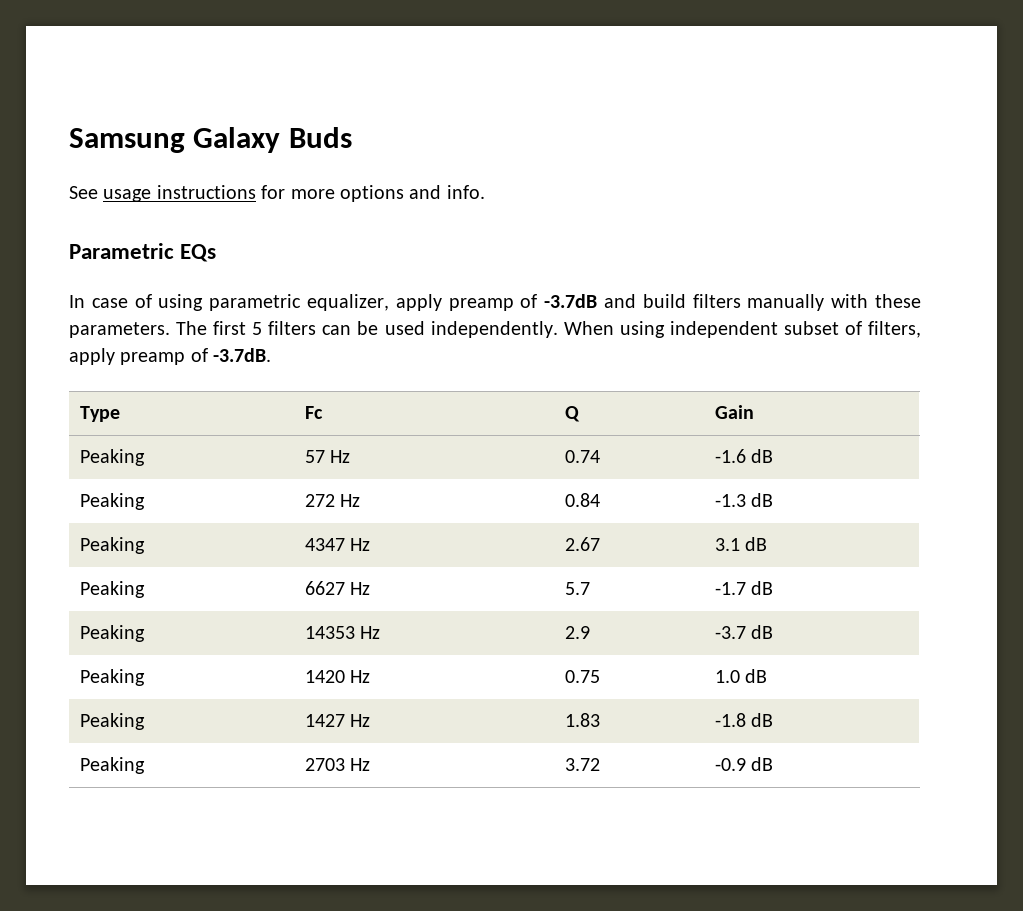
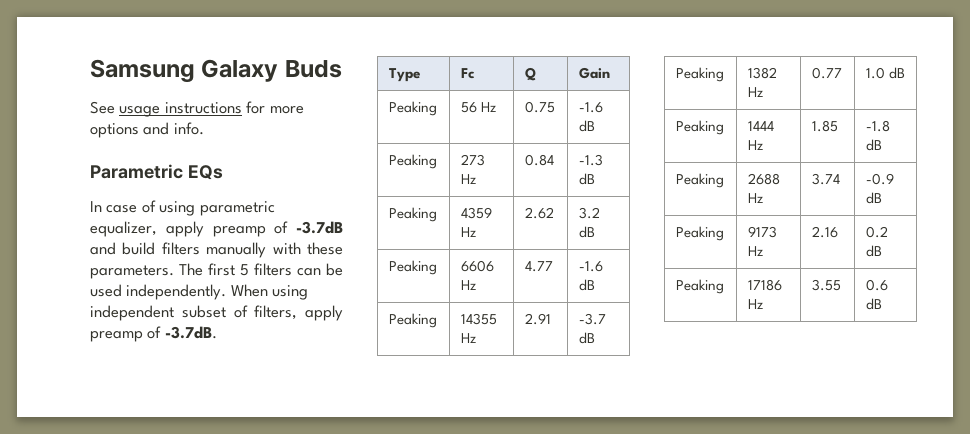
[304,450,351,463] [564,450,600,463] [714,449,774,463] [79,493,145,510] [304,494,335,507] 57 Hz | 0.74 | -1.6 dB // Peaking | 272 -> [460,102,496,113] [524,101,555,113] [578,102,603,113] [578,120,595,132] [388,154,437,169] [460,154,485,166] 56 Hz | 0.75 | -1.6 dB // Peaking | 273
[304,538,371,551] [564,537,600,551] [714,537,768,551] [79,581,145,598] [304,581,371,595] [564,582,590,595] [714,581,774,595] [79,625,145,642] [304,626,381,639] [564,626,590,639] 4347 Hz | 2.67 | 3.1 dB // Peaking | 6627 Hz | 5.7 | -1.7 dB // Peaking | 14353 Hz | 2.9 -> [460,207,492,219] [460,227,476,237] [524,207,554,219] [578,207,600,219] [578,226,595,238] [388,260,437,275] [460,260,494,272] [460,280,476,290] [524,261,553,272] [578,261,603,272] [578,279,595,291] [388,313,437,328] [460,313,497,325] [460,333,476,343] [524,313,551,325] 4359 Hz | 2.62 | 3.2 dB // Peaking | 6606 Hz | 4.77 | -1.6 dB // Peaking | 14355 Hz | 2.91
[304,670,371,683] [564,670,600,683] 1420 Hz | 0.75 -> [747,67,777,79] [747,87,763,97] [811,67,842,79] 1382 Hz | 0.77
[304,714,371,727] [564,713,600,727] 1427 Hz | 1.83 -> [747,121,774,131] [747,140,763,150] [811,120,838,132] 1444 Hz | 1.85
[304,758,371,771] [564,758,600,771] 2703 Hz | 3.72 -> [747,173,780,185] [747,193,763,203] [811,173,840,185] 2688 Hz | 3.74
(774, 764) none -> [675,226,724,241] [747,226,777,238] [747,246,763,256] [811,226,838,238] [865,226,888,238] [865,245,882,257] [675,279,724,294] [747,279,782,291] [747,299,763,309] [811,279,841,291] [865,279,888,291] [865,298,882,310] // Peaking | 9173 Hz | 2.16 | 0.2 dB // Peaking | 17186 Hz | 3.55 | 0.6 dB

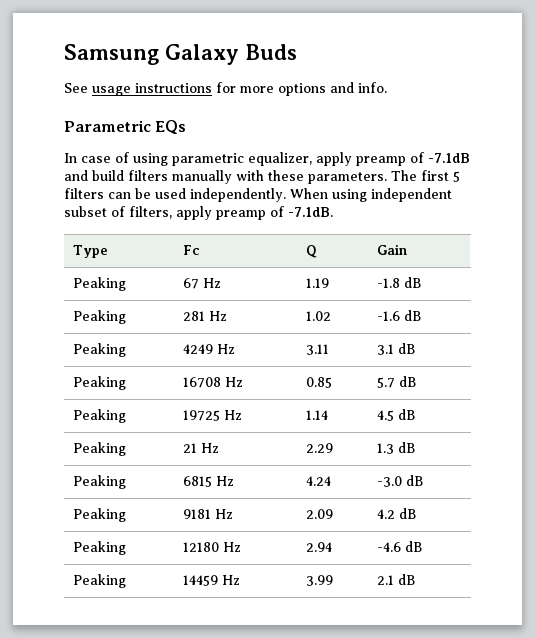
[296,221,343,234] -3.7dB -> [428,153,470,163] -7.1dB
[164,326,217,339] -3.7dB. -> [288,207,333,217] -7.1dB.
[460,102,496,113] [524,101,555,113] [578,102,603,113] [578,120,595,132] [388,154,437,169] [460,154,485,166] [460,174,476,184] [524,154,554,166] [578,154,603,166] [578,173,595,185] [388,207,437,222] [460,207,492,219] [460,227,476,237] [524,207,554,219] [578,207,600,219] [578,226,595,238] [388,260,437,275] [460,260,494,272] [460,280,476,290] [524,261,553,272] [578,261,603,272] [578,279,595,291] [388,313,437,328] [460,313,497,325] [460,333,476,343] [524,313,551,325] [578,313,606,325] [578,332,595,344] [675,67,724,82] [747,67,777,79] [747,87,763,97] [811,67,842,79] [865,67,905,79] [675,120,724,135] [747,121,774,131] [747,140,763,150] [811,120,838,132] [865,120,890,132] [865,139,882,151] [675,173,724,188] [747,173,780,185] [747,193,763,203] [811,173,840,185] [865,173,894,185] [865,192,882,204] [675,226,724,241] [747,226,777,238] [747,246,763,256] [811,226,838,238] [865,226,888,238] [865,245,882,257] [675,279,724,294] [747,279,782,291] [747,299,763,309] [811,279,841,291] [865,279,888,291] [865,298,882,310] 56 Hz | 0.75 | -1.6 dB // Peaking | 273 Hz | 0.84 | -1.3 dB // Peaking | 4359 Hz | 2.62 | 3.2 dB // Peaking | 6606 Hz | 4.77 | -1.6 dB // Peaking | 14355 Hz | 2.91 | -3.7 dB // Peaking | 1382 Hz | 0.77 | 1.0 dB // Peaking | 1444 Hz | 1.85 | -1.8 dB // Peaking | 2688 Hz | 3.74 | -0.9 dB // Peaking | 9173 Hz | 2.16 | 0.2 dB // Peaking | 17186 Hz | 3.55 | 0.6 dB -> [183,278,222,289] [306,278,330,288] [377,277,422,288] [73,310,127,324] [183,311,228,321] [306,311,332,321] [377,310,422,321] [73,343,127,357] [183,344,236,354] [306,344,330,355] [377,343,416,355] [73,376,127,390] [183,377,244,388] [306,377,333,388] [377,376,417,388] [73,409,127,423] [183,410,243,421] [306,410,329,420] [377,409,416,421] [73,442,127,456] [183,443,220,453] [306,443,334,453] [377,442,416,454] [73,475,127,489] [183,476,235,487] [306,476,332,486] [377,475,424,487] [73,508,127,522] [183,509,234,519] [306,509,334,519] [377,508,417,519] [73,541,127,555] [183,542,242,552] [306,542,333,552] [377,541,423,552] [73,574,127,588] [183,575,241,586] [306,575,334,586] [377,574,416,585] 67 Hz | 1.19 | -1.8 dB // Peaking | 281 Hz | 1.02 | -1.6 dB // Peaking | 4249 Hz | 3.11 | 3.1 dB // Peaking | 16708 Hz | 0.85 | 5.7 dB // Peaking | 19725 Hz | 1.14 | 4.5 dB // Peaking | 21 Hz | 2.29 | 1.3 dB // Peaking | 6815 Hz | 4.24 | -3.0 dB // Peaking | 9181 Hz | 2.09 | 4.2 dB // Peaking | 12180 Hz | 2.94 | -4.6 dB // Peaking | 14459 Hz | 3.99 | 2.1 dB

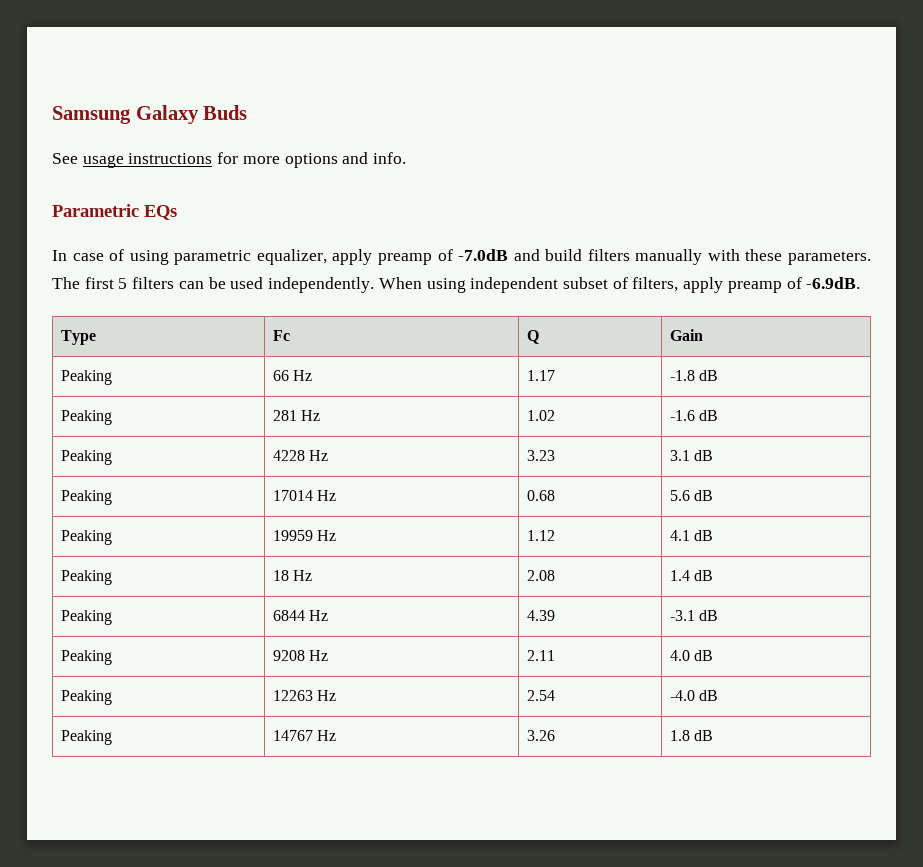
[428,153,470,163] -7.1dB -> [458,249,509,261] -7.0dB
[288,207,333,217] -7.1dB. -> [806,277,861,289] -6.9dB.
[183,278,222,289] [306,278,330,288] 67 Hz | 1.19 -> [273,370,313,381] [527,370,556,381] 66 Hz | 1.17
[183,344,236,354] [306,344,330,355] 4249 Hz | 3.11 -> [273,450,329,461] [527,450,556,461] 4228 Hz | 3.23
[183,377,244,388] [306,377,333,388] [377,376,417,388] [73,409,127,423] [183,410,243,421] [306,410,329,420] [377,409,416,421] [73,442,127,456] [183,443,220,453] [306,443,334,453] [377,442,416,454] [73,475,127,489] [183,476,235,487] [306,476,332,486] [377,475,424,487] [73,508,127,522] [183,509,234,519] [306,509,334,519] [377,508,417,519] [73,541,127,555] [183,542,242,552] [306,542,333,552] [377,541,423,552] [73,574,127,588] [183,575,241,586] [306,575,334,586] [377,575,395,585] 16708 Hz | 0.85 | 5.7 dB // Peaking | 19725 Hz | 1.14 | 4.5 dB // Peaking | 21 Hz | 2.29 | 1.3 dB // Peaking | 6815 Hz | 4.24 | -3.0 dB // Peaking | 9181 Hz | 2.09 | 4.2 dB // Peaking | 12180 Hz | 2.94 | -4.6 dB // Peaking | 14459 Hz | 3.99 | 2.1 -> [273,490,337,501] [527,490,556,501] [670,490,714,501] [61,530,113,545] [273,530,337,541] [527,530,556,541] [670,530,714,541] [61,570,113,585] [273,570,313,581] [527,570,556,581] [670,570,714,581] [61,610,113,625] [273,610,329,621] [527,610,556,621] [670,610,719,621] [61,650,113,665] [273,650,329,661] [527,650,556,661] [670,650,714,661] [61,690,113,705] [273,690,337,701] [527,690,556,701] [670,690,719,701] [61,730,113,745] [273,730,337,741] [527,730,556,741] [670,730,691,741] 17014 Hz | 0.68 | 5.6 dB // Peaking | 19959 Hz | 1.12 | 4.1 dB // Peaking | 18 Hz | 2.08 | 1.4 dB // Peaking | 6844 Hz | 4.39 | -3.1 dB // Peaking | 9208 Hz | 2.11 | 4.0 dB // Peaking | 12263 Hz | 2.54 | -4.0 dB // Peaking | 14767 Hz | 3.26 | 1.8

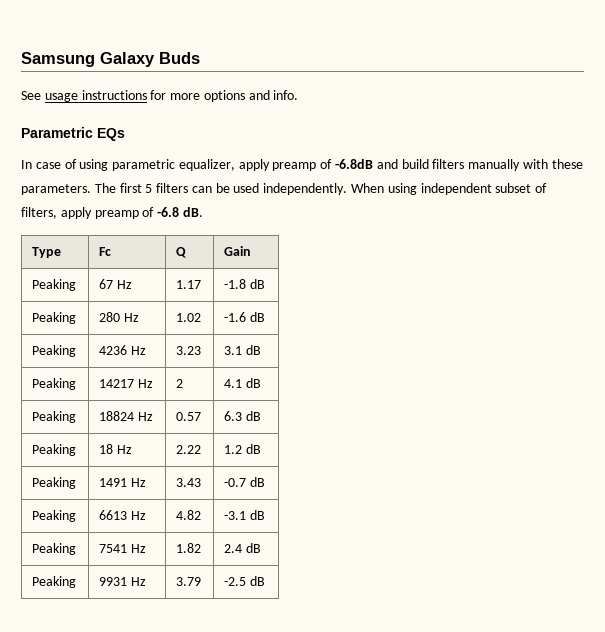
[458,249,509,261] -7.0dB -> [335,159,374,169] -6.8dB
[806,277,861,289] -6.9dB. -> [157,207,203,217] -6.8 dB.
[273,370,290,381] 66 -> [99,279,114,289] 67
[273,410,298,421] 281 -> [99,312,121,322] 280
[273,450,306,461] 4228 -> [99,345,128,355] 4236
[273,490,337,501] [527,490,556,501] [670,490,714,501] [61,530,113,545] [273,530,337,541] [527,530,556,541] [670,530,691,541] 17014 Hz | 0.68 | 5.6 dB // Peaking | 19959 Hz | 1.12 | 4.1 -> [99,379,153,388] [176,379,184,388] [224,378,261,388] [32,411,77,423] [99,411,153,421] [176,412,202,421] [224,411,243,421] 14217 Hz | 2 | 4.1 dB // Peaking | 18824 Hz | 0.57 | 6.3
[527,570,556,581] [670,570,714,581] [61,610,113,625] [273,610,329,621] [527,610,556,621] 2.08 | 1.4 dB // Peaking | 6844 Hz | 4.39 -> [176,445,202,454] [224,444,261,454] [32,477,77,489] [99,478,146,487] [176,478,202,487] [224,477,265,487] [32,510,77,522] [99,510,146,520] [176,510,202,520] 2.22 | 1.2 dB // Peaking | 1491 Hz | 3.43 | -0.7 dB // Peaking | 6613 Hz | 4.82
[273,650,329,661] [527,650,556,661] [670,650,714,661] [61,690,113,705] [273,690,337,701] [527,690,556,701] [670,690,719,701] [61,730,113,745] [273,730,337,741] [527,730,556,741] [670,730,714,741] 9208 Hz | 2.11 | 4.0 dB // Peaking | 12263 Hz | 2.54 | -4.0 dB // Peaking | 14767 Hz | 3.26 | 1.8 dB -> [99,544,146,553] [176,543,202,553] [224,543,261,553] [32,576,77,588] [99,577,146,586] [176,577,202,586] [224,576,265,586] 7541 Hz | 1.82 | 2.4 dB // Peaking | 9931 Hz | 3.79 | -2.5 dB

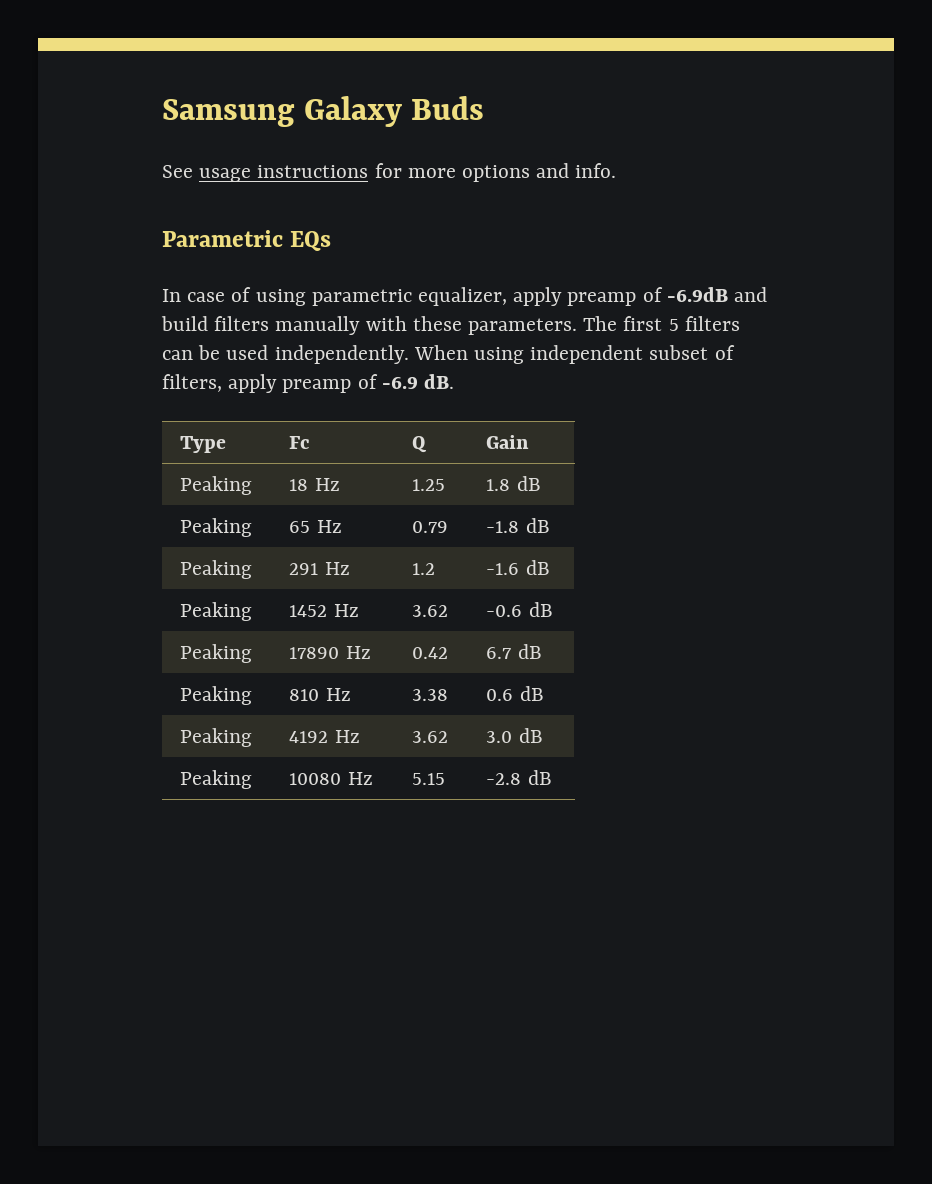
[335,159,374,169] -6.8dB -> [666,287,728,302] -6.9dB
[157,207,180,217] -6.8 -> [381,376,418,389] -6.9
[99,279,132,289] [176,280,202,289] 67 Hz | 1.17 -> [289,478,340,491] [412,479,446,491] [486,476,541,491] [180,518,253,537] [289,520,342,533] [412,521,449,533] 18 Hz | 1.25 | 1.8 dB // Peaking | 65 Hz | 0.79
[99,312,139,322] [176,313,202,322] 280 Hz | 1.02 -> [289,562,350,575] [412,563,436,575] 291 Hz | 1.2
[99,345,146,355] [176,346,202,355] [224,345,261,355] [32,378,77,390] [99,379,153,388] [176,379,184,388] [224,378,261,388] [32,411,77,423] [99,411,153,421] [176,412,202,421] [224,411,261,421] [32,444,77,456] [99,444,132,454] [176,445,202,454] [224,444,261,454] [32,477,77,489] [99,478,146,487] [176,478,202,487] [224,477,265,487] [32,510,77,522] [99,510,146,520] [176,510,202,520] [224,510,265,520] [32,543,77,555] [99,544,146,553] [176,543,202,553] [224,543,261,553] [32,576,77,588] [99,577,146,586] [176,577,202,586] [224,576,265,586] 4236 Hz | 3.23 | 3.1 dB // Peaking | 14217 Hz | 2 | 4.1 dB // Peaking | 18824 Hz | 0.57 | 6.3 dB // Peaking | 18 Hz | 2.22 | 1.2 dB // Peaking | 1491 Hz | 3.43 | -0.7 dB // Peaking | 6613 Hz | 4.82 | -3.1 dB // Peaking | 7541 Hz | 1.82 | 2.4 dB // Peaking | 9931 Hz | 3.79 | -2.5 dB -> [289,604,359,617] [412,605,449,617] [486,602,553,617] [180,644,253,663] [289,646,371,659] [412,647,449,659] [486,644,542,659] [180,686,253,705] [289,688,351,701] [412,689,449,701] [486,686,544,701] [180,728,253,747] [289,730,360,743] [412,731,449,743] [486,728,543,743] [180,770,253,789] [289,772,373,785] [412,773,446,785] [486,770,552,785] 1452 Hz | 3.62 | -0.6 dB // Peaking | 17890 Hz | 0.42 | 6.7 dB // Peaking | 810 Hz | 3.38 | 0.6 dB // Peaking | 4192 Hz | 3.62 | 3.0 dB // Peaking | 10080 Hz | 5.15 | -2.8 dB

